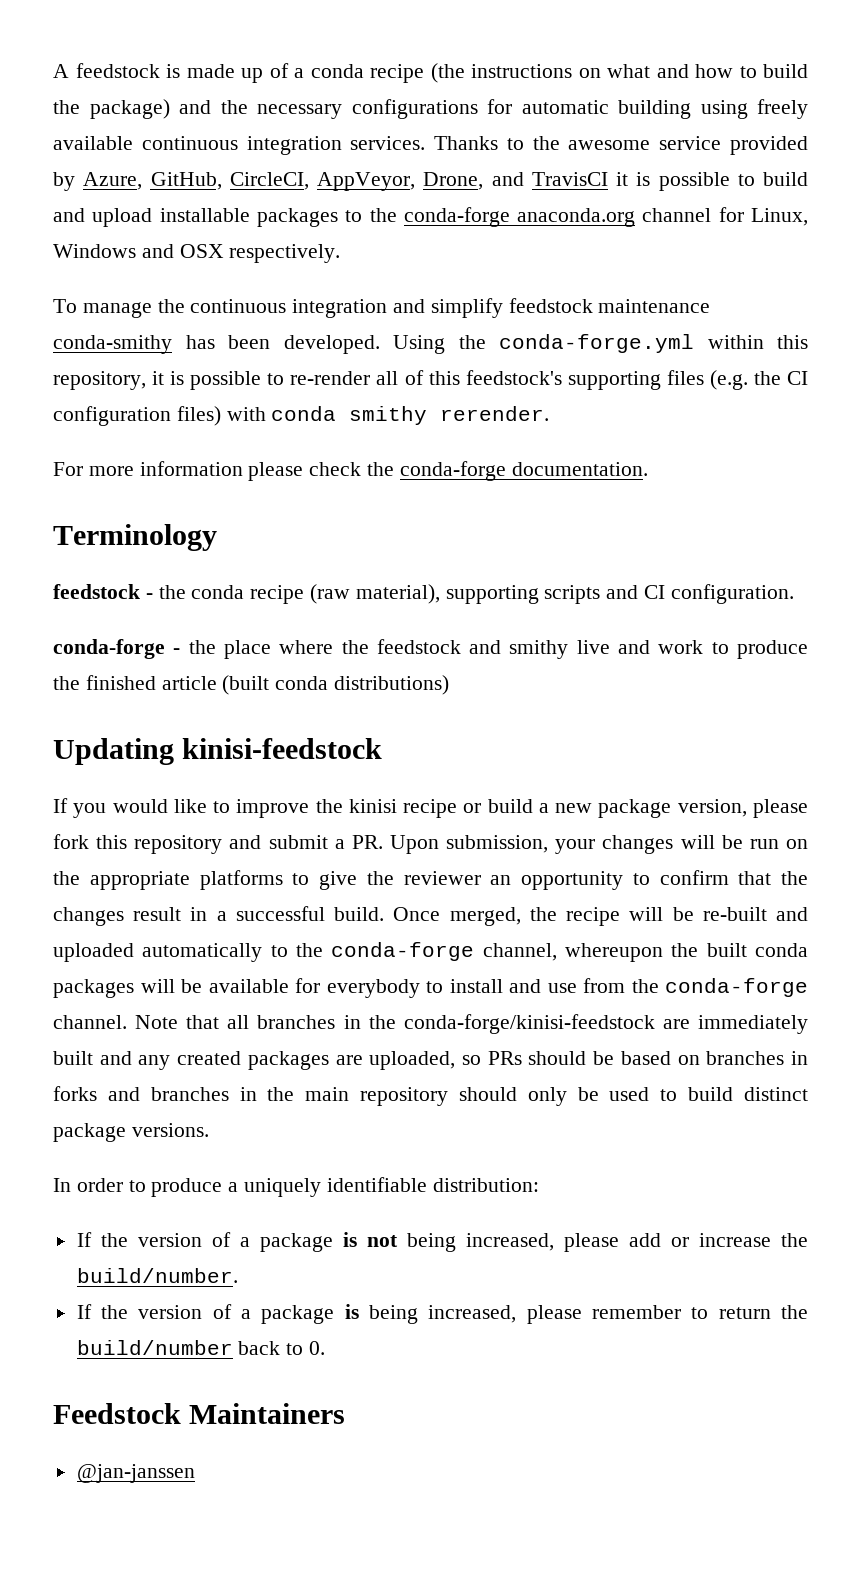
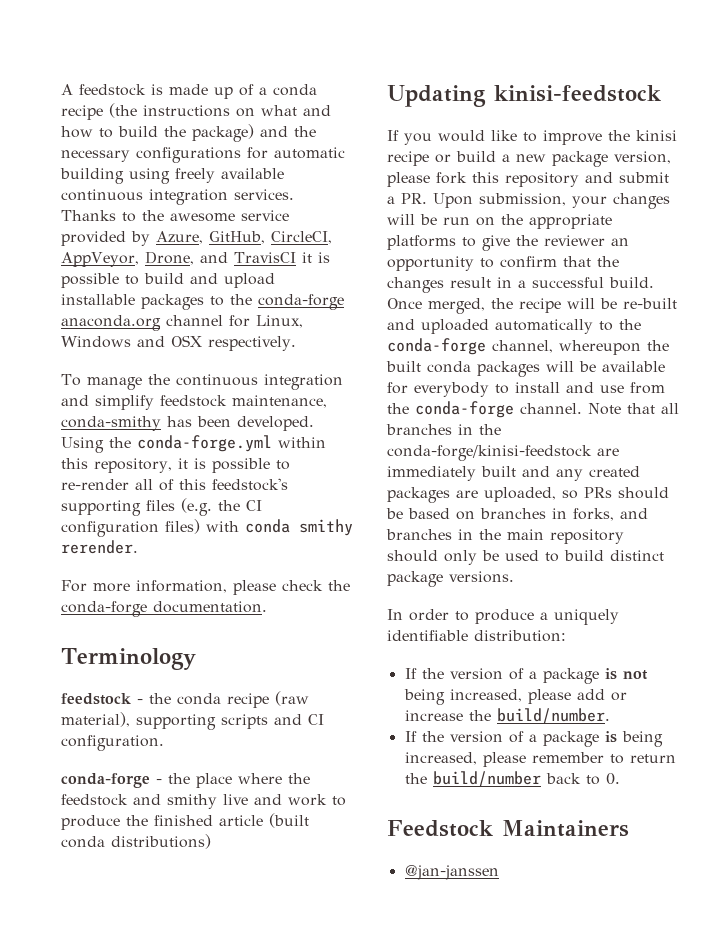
[598,299,711,313] maintenance -> [232,395,327,408] maintenance,
[139,461,243,476] information -> [136,580,227,593] information,
[53,1086,97,1101] forks -> [573,508,614,521] forks,

